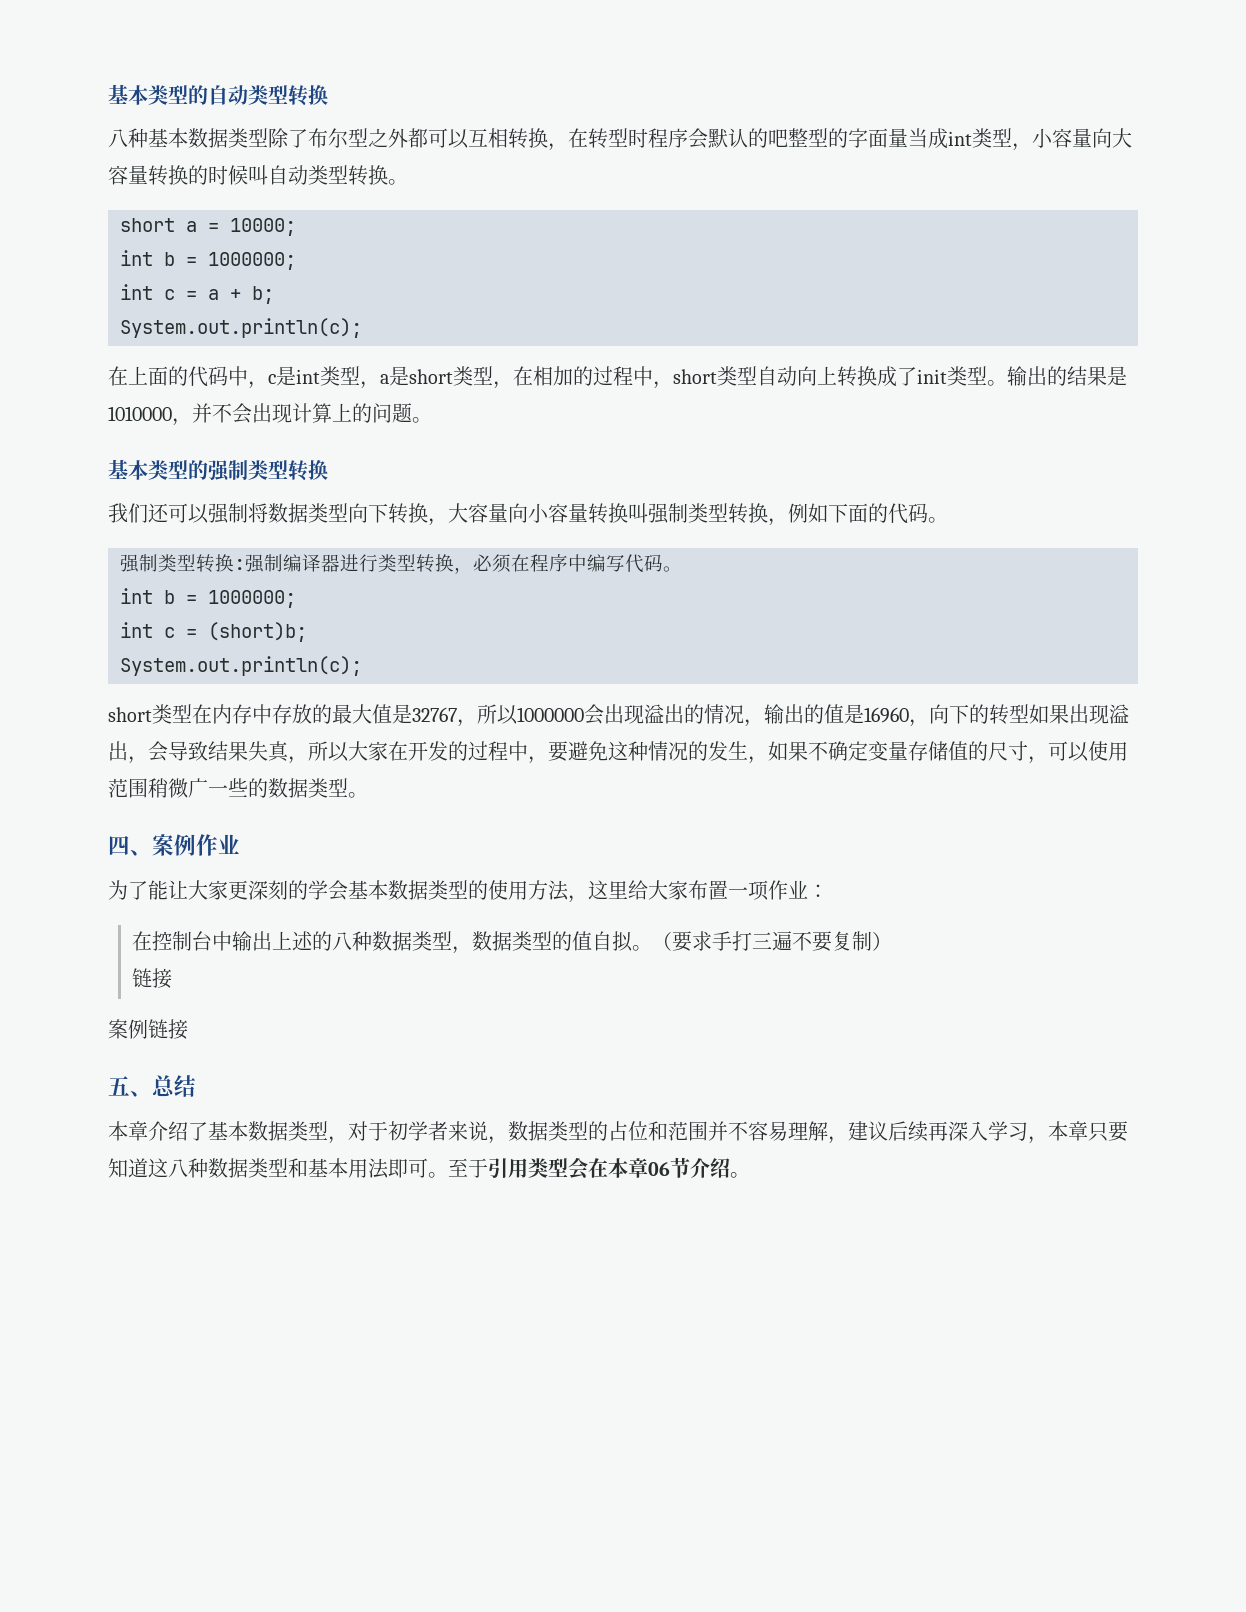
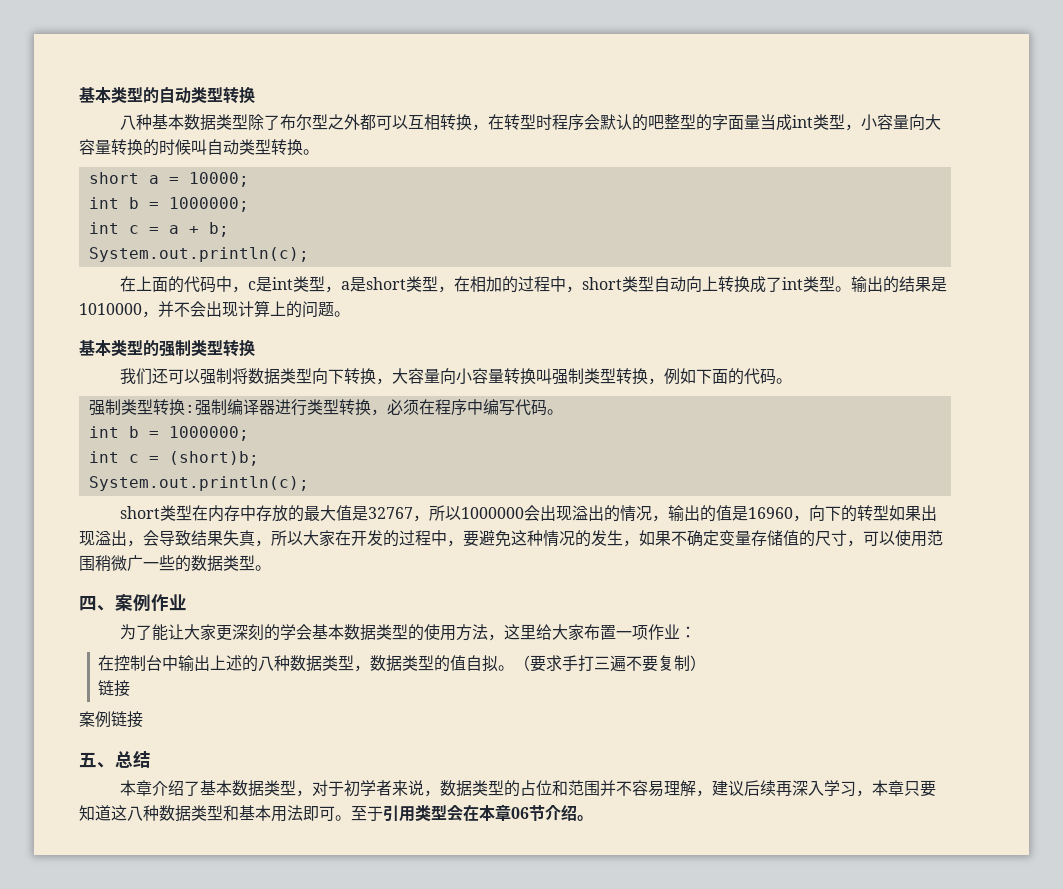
[917,369,947,384] init -> [781,277,803,290] int

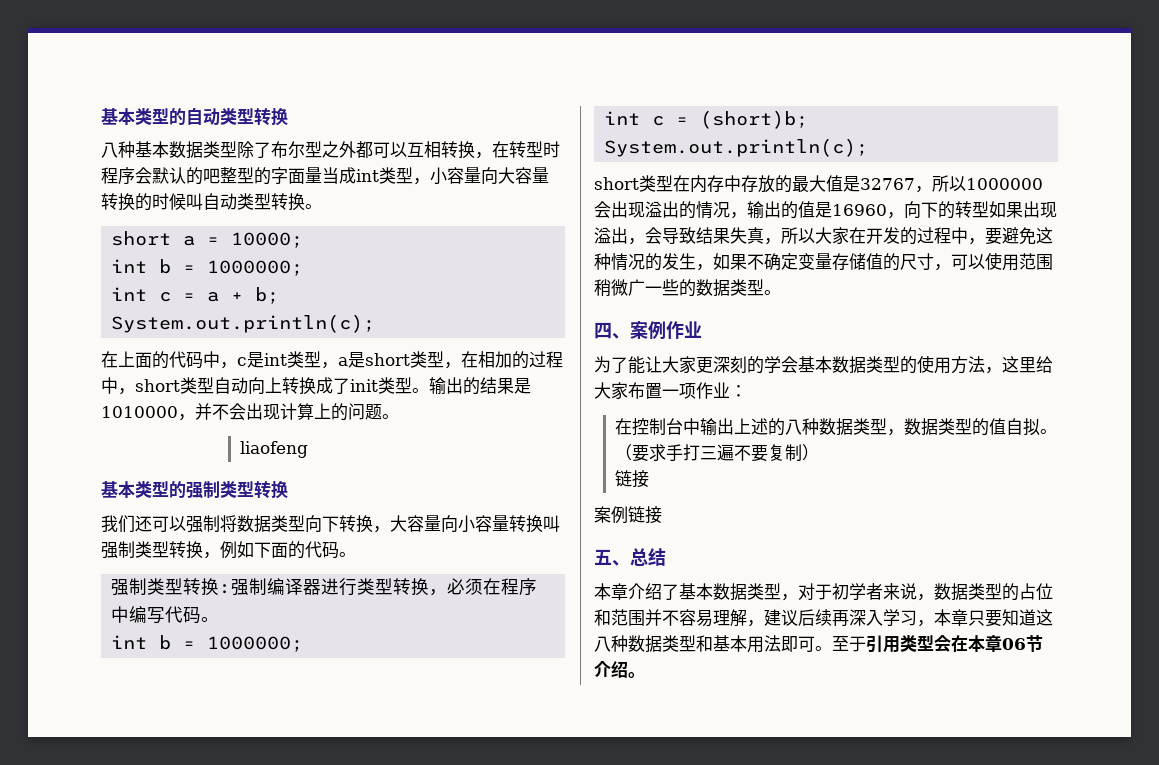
[781,277,803,290] int -> [350,379,378,392] init
(350, 314) none -> [240,441,309,458] // liaofeng

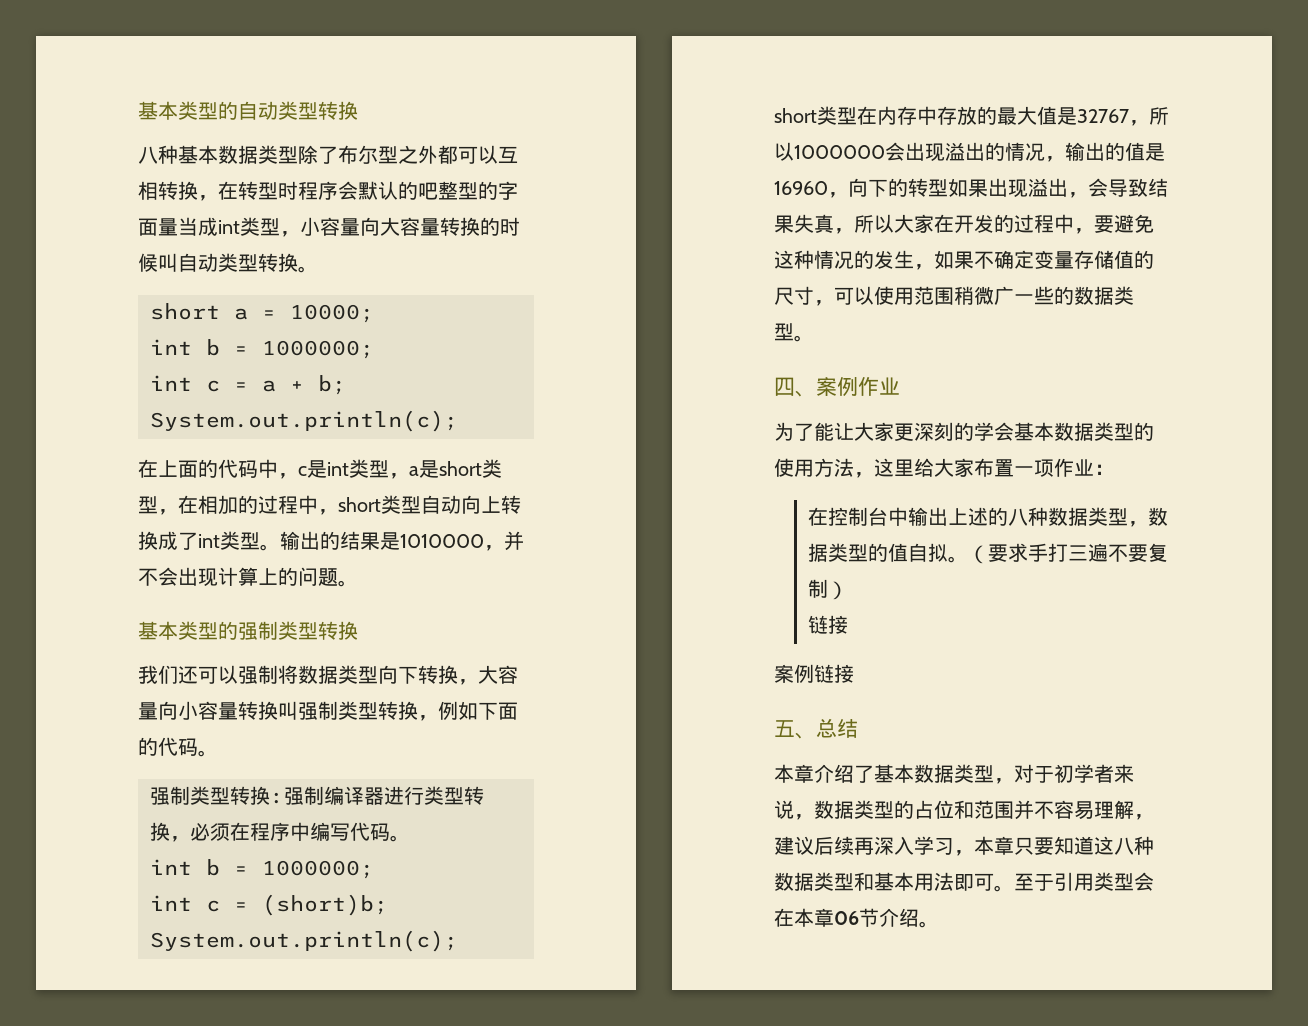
[350,379,378,392] init -> [198,534,220,548] int
[240,441,309,458] // liaofeng -> (358, 583) none

